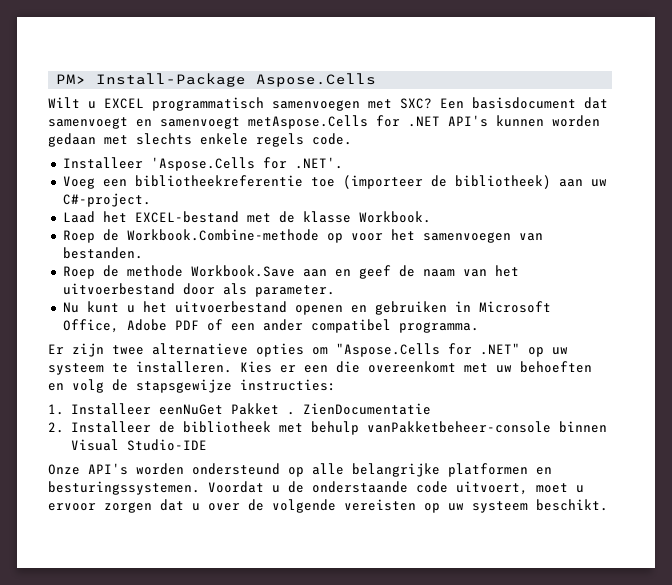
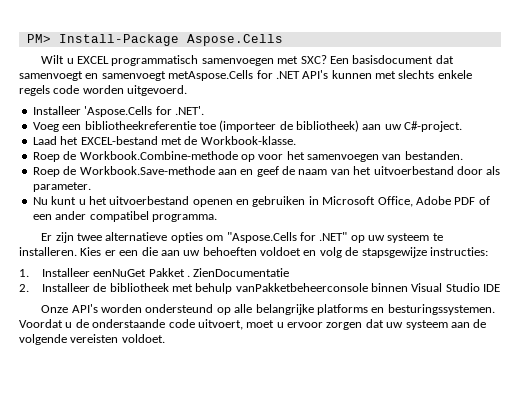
[552,115,600,127] [48,133,96,147] worden gedaan -> (372, 74) none
[312,133,352,145] code. -> [53,85,188,96] code worden uitgevoerd.
[302,211,431,223] klasse Workbook. -> [200,136,296,145] Workbook-klasse.
[126,265,295,277] methode Workbook.Save -> [79,166,215,175] Workbook.Save-methode
[368,361,488,373] overeenkomt met -> [160,250,180,256] aan
(592, 367) none -> [260,247,301,256] voldoet
[366,421,551,433] vanPakketbeheer-console -> [235,283,368,292] vanPakketbeheerconsole
[126,439,207,451] Studio-IDE -> [445,283,501,292] Studio IDE
[448,463,528,477] platformen -> [316,304,368,315] platforms
[192,499,608,513] u over de volgende vereisten op uw systeem beschikt. -> [386,319,487,330] [19,334,165,345] uw systeem aan de volgende vereisten voldoet.

